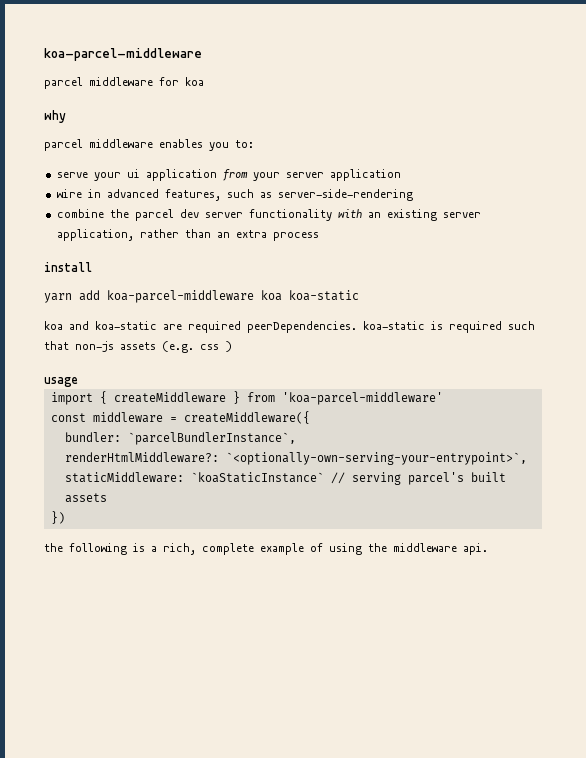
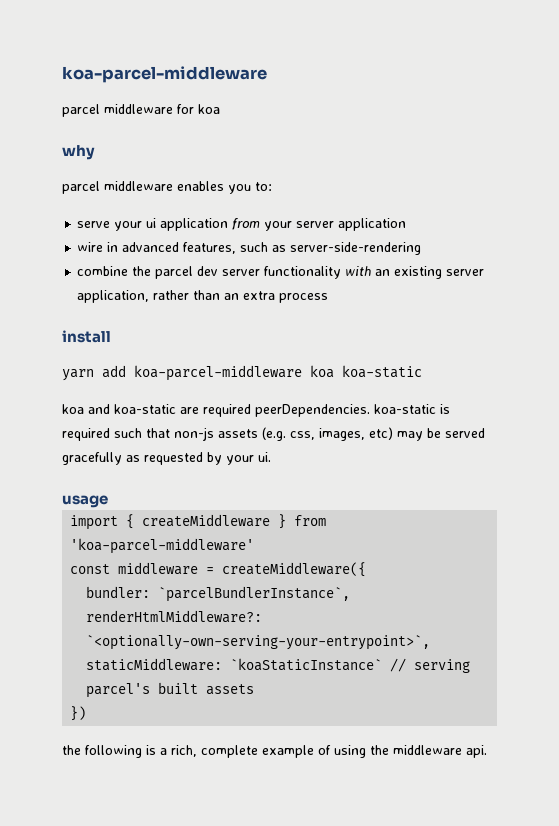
[200,341,232,352] css ) -> [290,427,485,441] [62,452,271,465] css, images, etc) may be served gracefully as requested by your ui.

